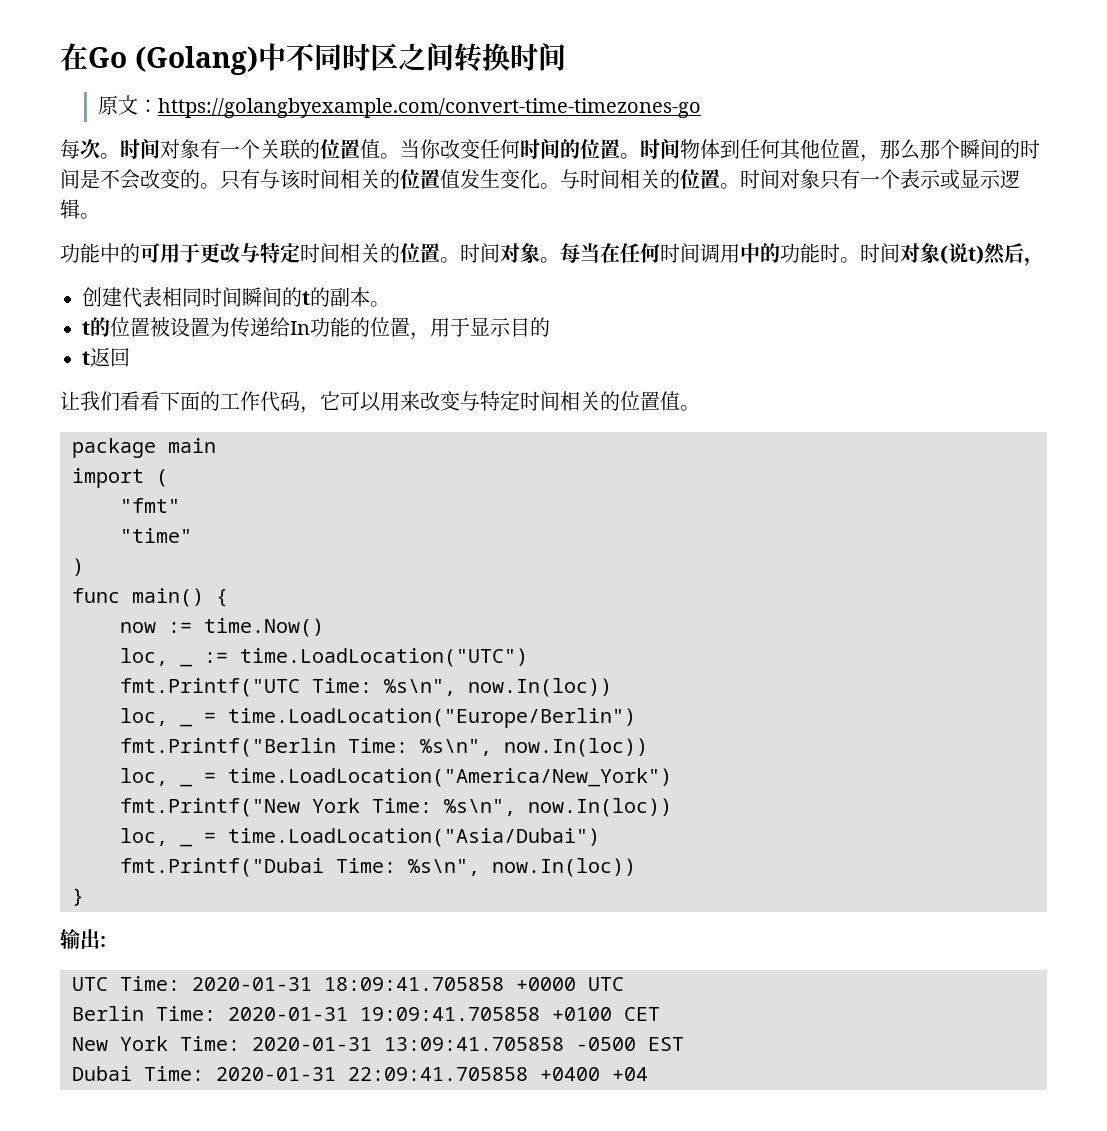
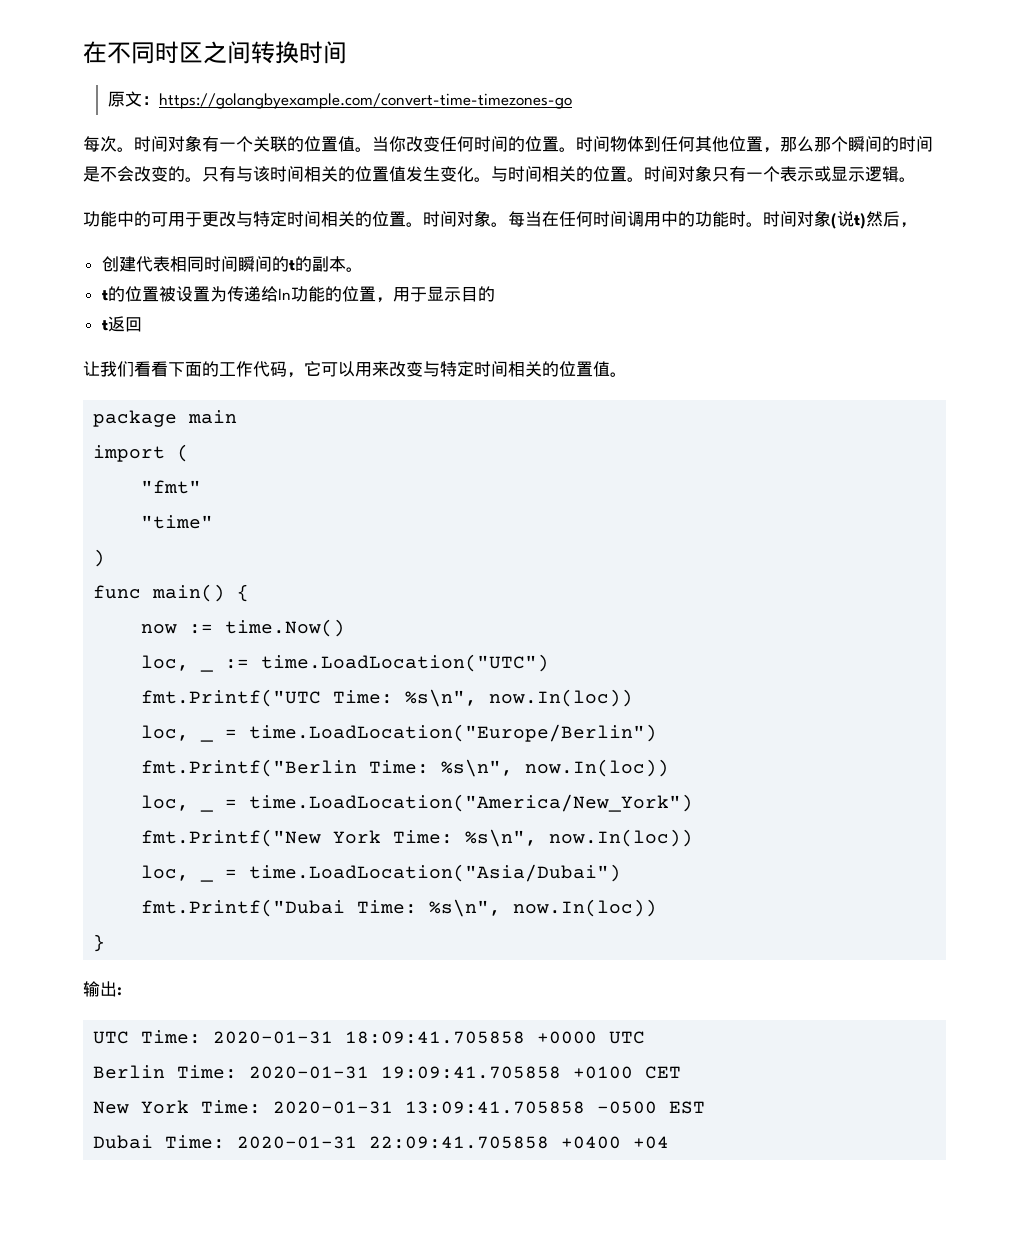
[60,43,286,75] 在Go (Golang)中 -> [83,41,107,64] 在

